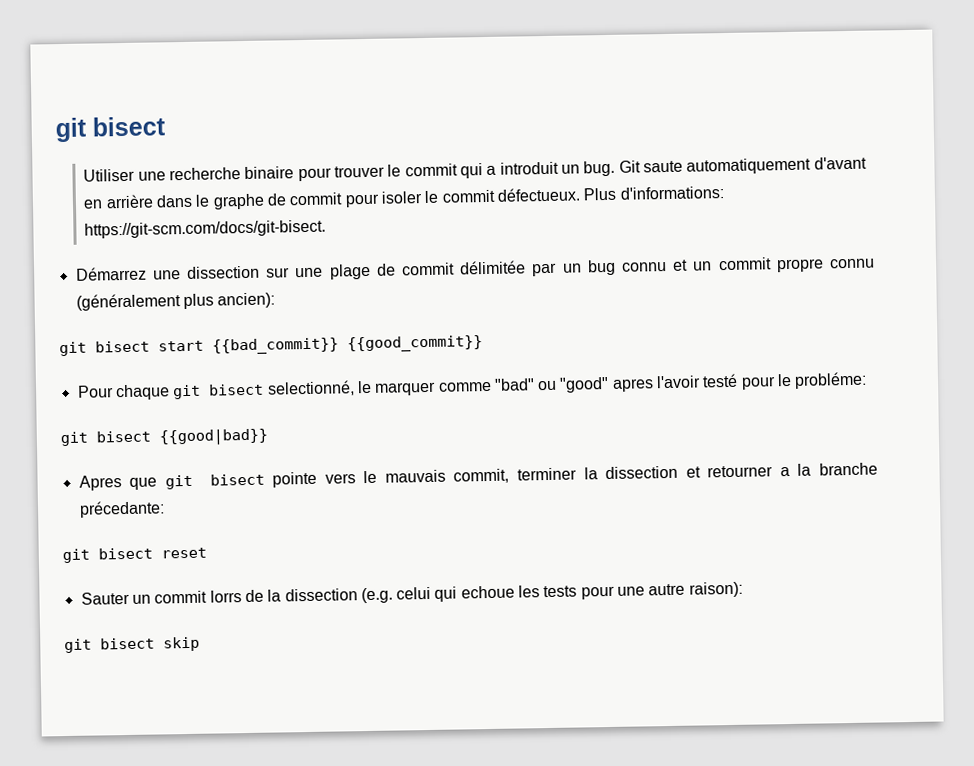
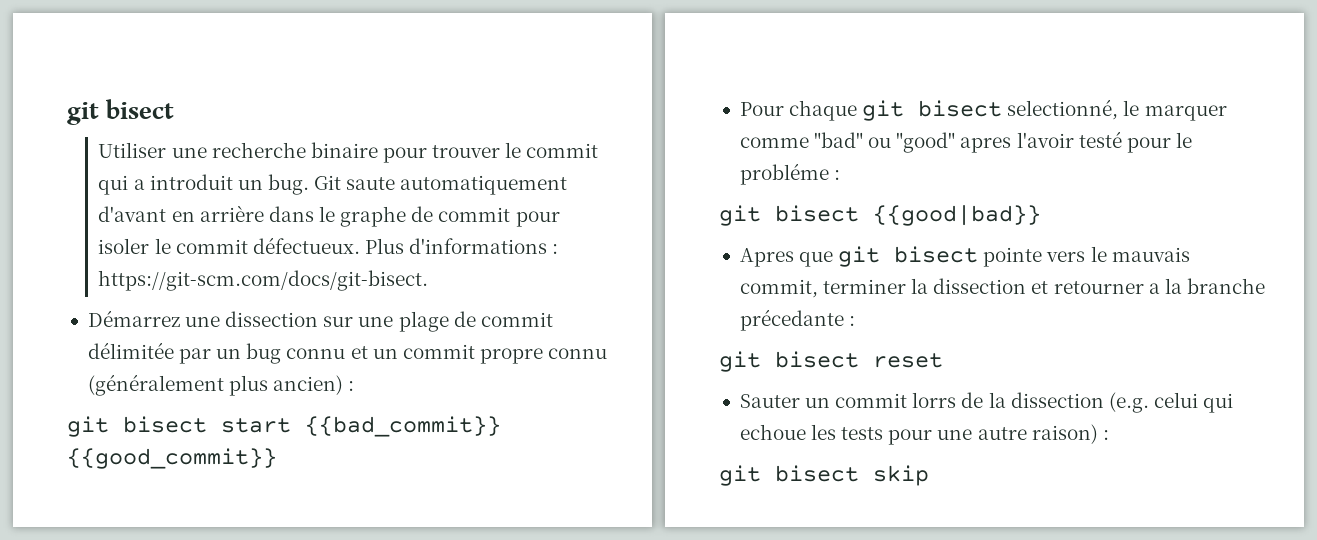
[619,186,724,200] d'informations: -> [409,238,559,254] d'informations :
[217,292,276,309] ancien): -> [273,375,355,395] ancien) :
[794,371,868,389] probléme: -> [739,163,841,185] probléme :
[78,500,165,518] précedante: -> [739,309,856,331] précedante :
[688,581,743,598] raison): -> [1031,424,1109,444] raison) :

